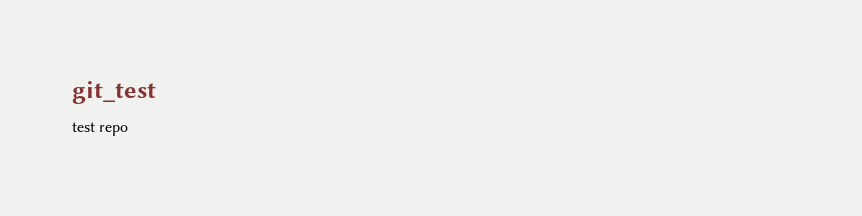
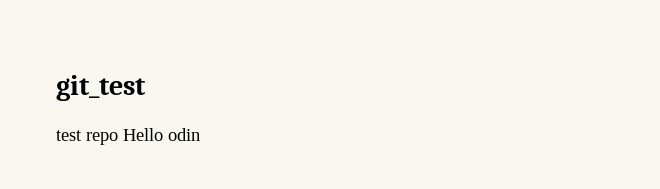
(129, 130) none -> [123,128,200,141] Hello odin

